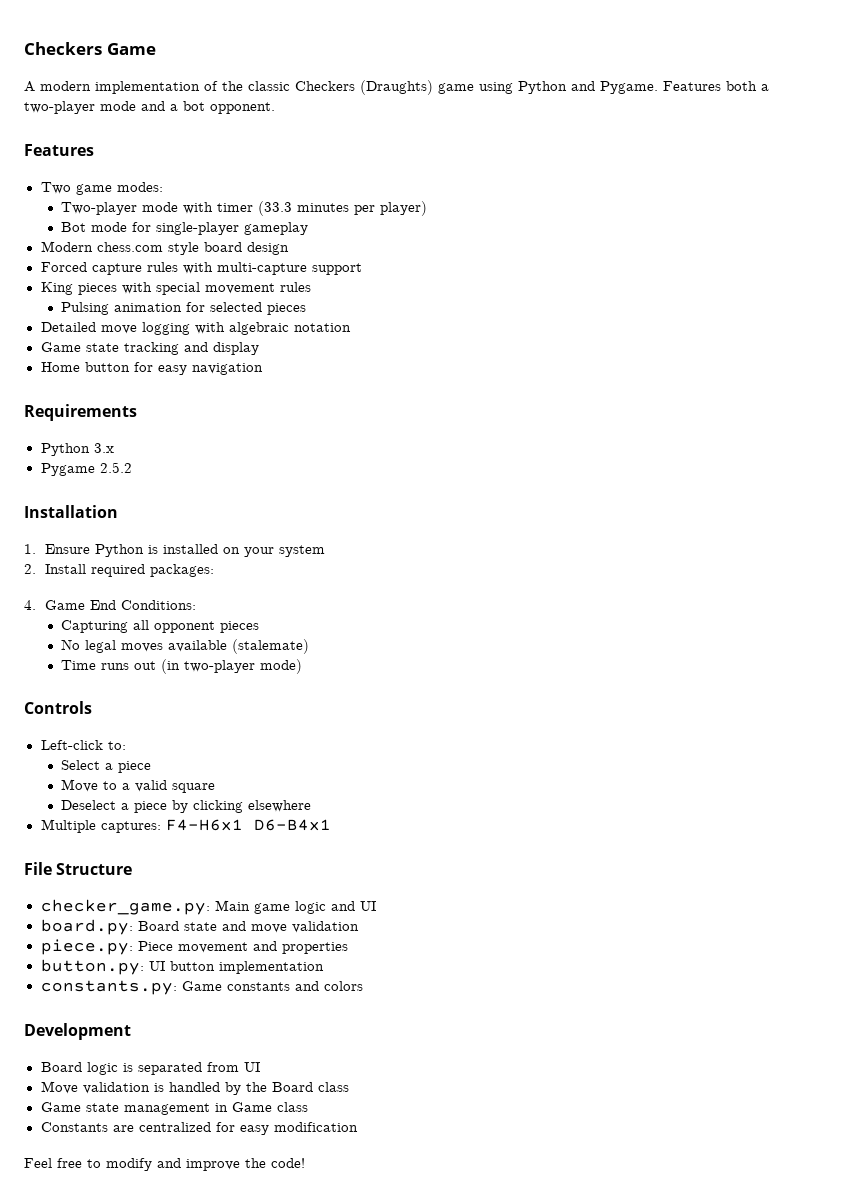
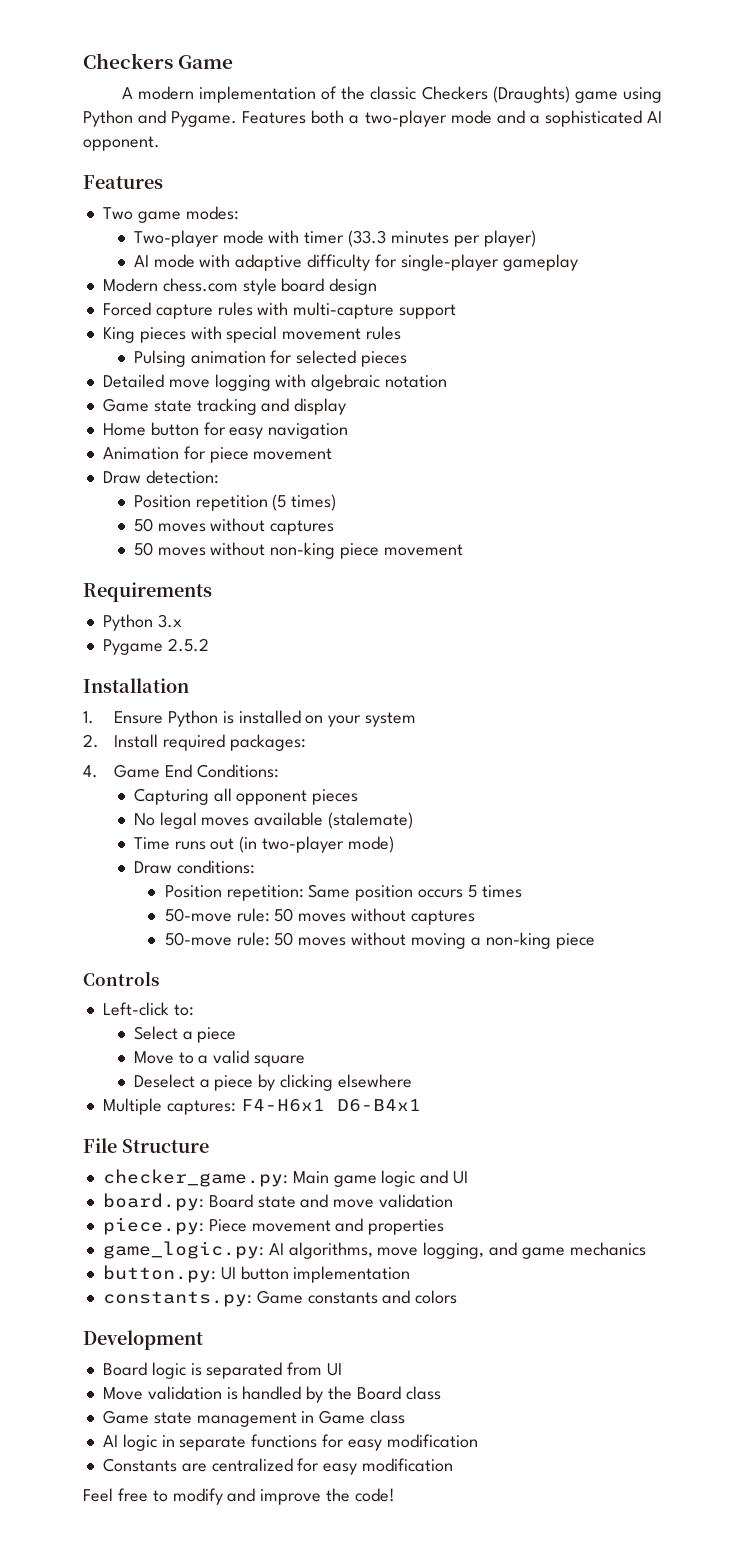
[183,101,205,111] bot -> [544,110,662,127] sophisticated AI
[61,222,128,232] Bot mode -> [133,254,371,271] AI mode with adaptive difficulty
(263, 369) none -> [102,446,333,463] [102,470,219,484] [133,494,337,511] [133,518,335,535] [133,542,464,559] // Animation for piece movement // Draw detection: // Position repetition (5 times) // 50 moves without captures // 50 moves without non-king piece movement
(303, 666) none -> [133,860,255,874] [164,884,522,901] [164,908,475,925] [164,932,595,949] // Draw conditions: // Position repetition: Same position occurs 5 times // 50-move rule: 50 moves without captures // 50-move rule: 50 moves without moving a non-king piece
(348, 948) none -> [102,1241,646,1259] // game_logic.py: AI algorithms, move logging, and game mechanics
(308, 1107) none -> [102,1434,478,1451] // AI logic in separate functions for easy modification

